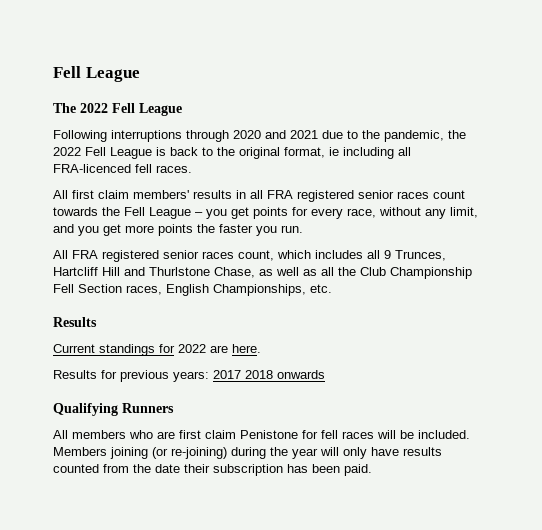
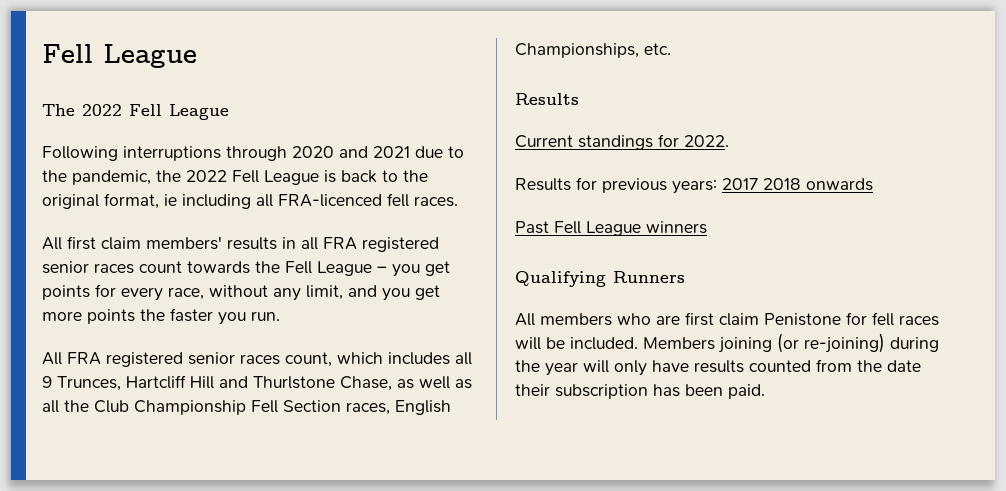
[178,344,261,353] 2022 are here. -> [684,135,729,147] 2022.
(325, 374) none -> [515,221,707,236] // Past Fell League winners

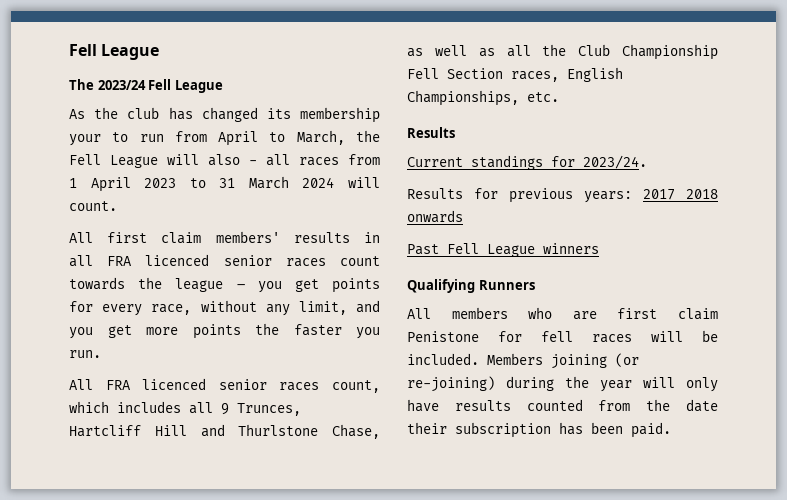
[82,104,229,120] [42,146,464,161] [42,170,428,185] [42,193,458,209] 2022 Fell League // Following interruptions through 2020 and 2021 due to the pandemic, the 2022 Fell League is back to the original format, ie including all FRA-licenced fell races. -> [97,79,223,93] [69,107,380,123] [69,130,380,146] [69,154,380,168] [69,176,380,192] [69,201,117,211] 2023/24 Fell League // As the club has changed its membership your to run from April to March, the Fell League will also - all races from 1 April 2023 to 31 March 2024 will count.
[362,237,439,252] registered -> [145,254,210,266] licenced
[285,261,372,276] Fell League -> [175,278,224,292] league
[106,352,183,367] registered -> [142,378,207,390] licenced
[684,135,729,147] 2022. -> [583,155,647,169] 2023/24.

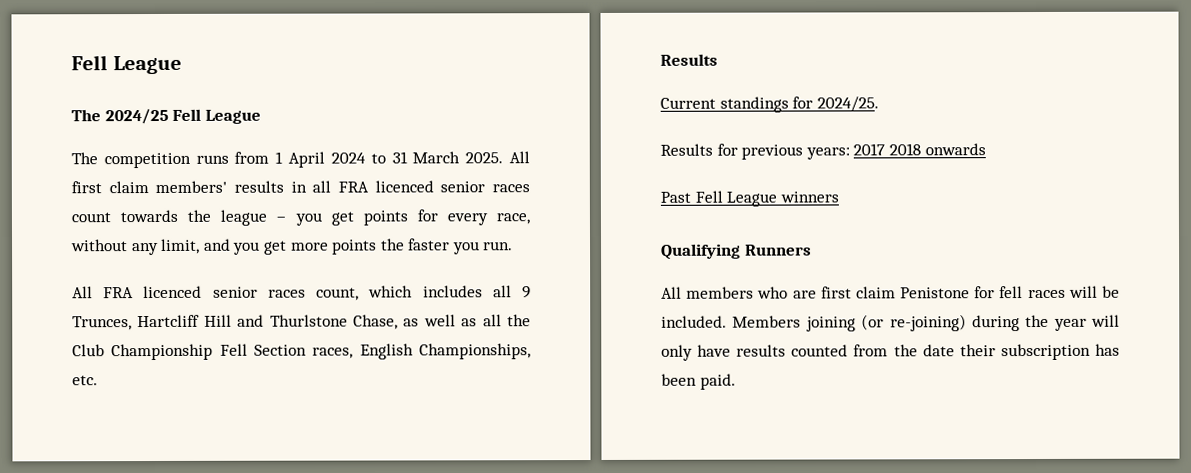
[69,44,160,60] [69,79,223,93] [69,107,380,123] [69,130,380,146] [69,154,339,168] Fell League // The 2023/24 Fell League // As the club has changed its membership your to run from April to March, the Fell League will also - all races -> [71,55,182,75] [71,108,261,125] [71,152,229,169] Fell League // The 2024/25 Fell League // The competition runs
[144,178,177,188] 2023 -> [330,152,366,164] 2024
[302,177,380,188] [69,201,117,211] 2024 will count. // -> [465,152,504,164] 2025.
[583,155,647,169] 2023/24. -> [816,96,879,112] 2024/25.

